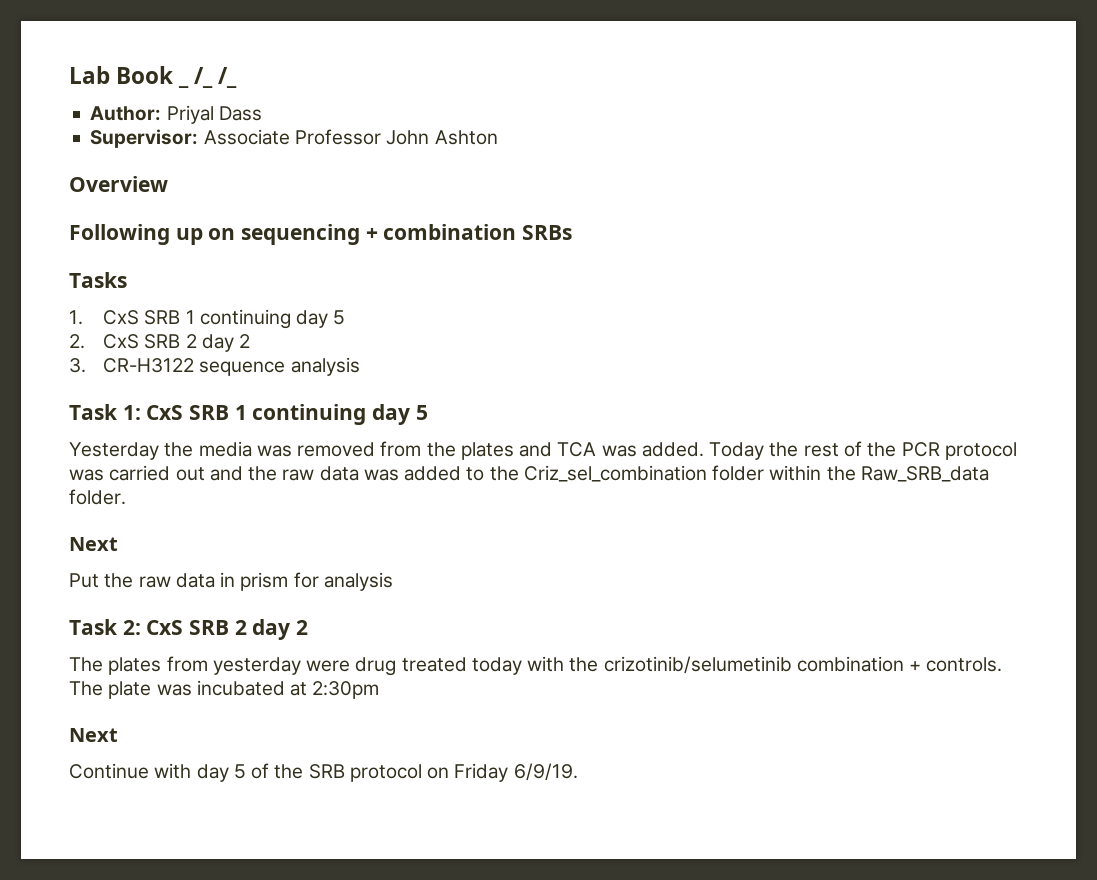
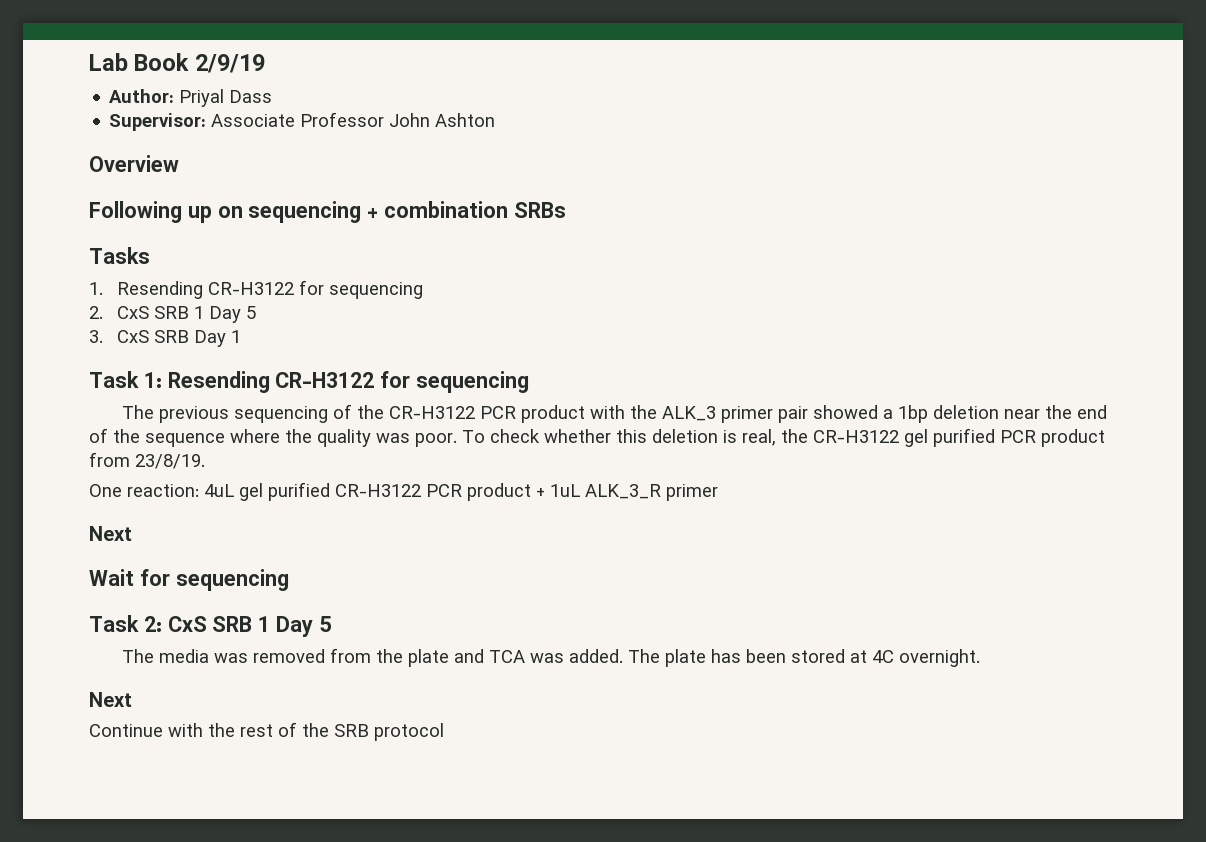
[178,67,238,88] _ /_ /_ -> [194,54,265,73] 2/9/19
[103,309,346,329] [69,334,251,352] [69,357,360,376] [69,404,428,425] [69,442,194,460] CxS SRB 1 continuing day 5 // 2. CxS SRB 2 day 2 // 3. CR-H3122 sequence analysis // Task 1: CxS SRB 1 continuing day 5 // Yesterday the -> [116,280,423,299] [89,306,256,323] [89,330,241,347] [89,371,530,393] [121,404,1107,423] [89,428,1105,447] [89,452,205,469] [89,482,718,501] [89,526,132,541] [89,569,289,591] [89,615,332,637] [121,649,154,663] Resending CR-H3122 for sequencing // 2. CxS SRB 1 Day 5 // 3. CxS SRB Day 1 // Task 1: Resending CR-H3122 for sequencing // The previous sequencing of the CR-H3122 PCR product with the ALK_3 primer pair showed a 1bp deletion near the end of the sequence where the quality was poor. To check whether this deletion is real, the CR-H3122 gel purified PCR product from 23/8/19. // One reaction: 4uL gel purified CR-H3122 PCR product + 1uL ALK_3_R primer // Next // Wait for sequencing // Task 2: CxS SRB 1 Day 5 // The
[460,442,514,460] plates -> [407,649,449,667] plate
[709,441,1017,460] [69,465,989,482] [69,489,126,505] [69,537,118,551] [69,572,393,591] [69,619,309,640] [69,656,1003,676] [69,680,380,699] Today the rest of the PCR protocol was carried out and the raw data was added to the Criz_sel_combination folder within the Raw_SRB_data folder. // Next // Put the raw data in prism for analysis // Task 2: CxS SRB 2 day 2 // The plates from yesterday were drug treated today with the crizotinib/selumetinib combination + controls. The plate was incubated at 2:30pm -> [627,649,980,667] The plate has been stored at 4C overnight.
[196,764,246,782] day 5 -> [208,723,273,737] the rest
[427,763,578,782] on Friday 6/9/19. -> (444, 732) none

